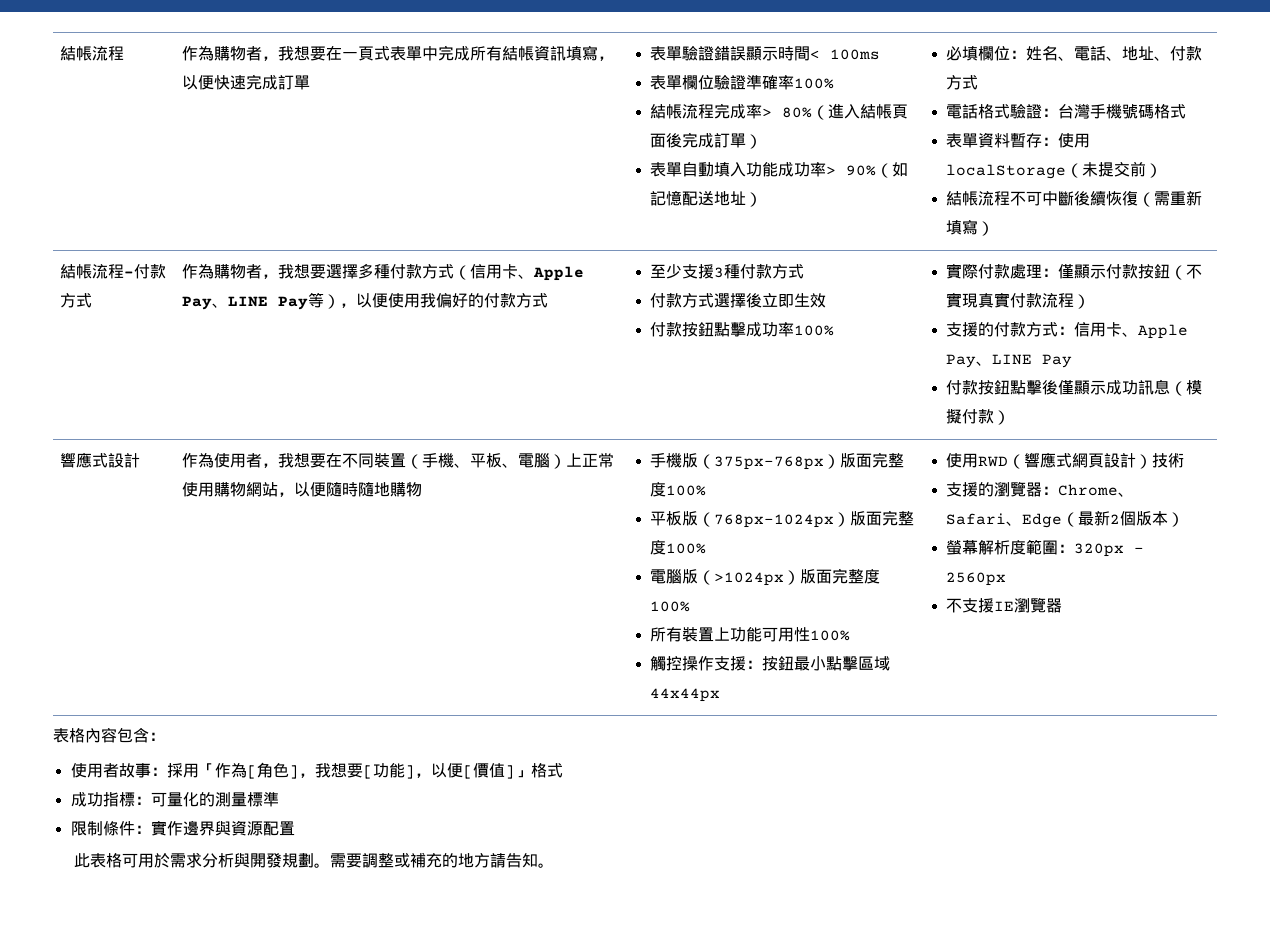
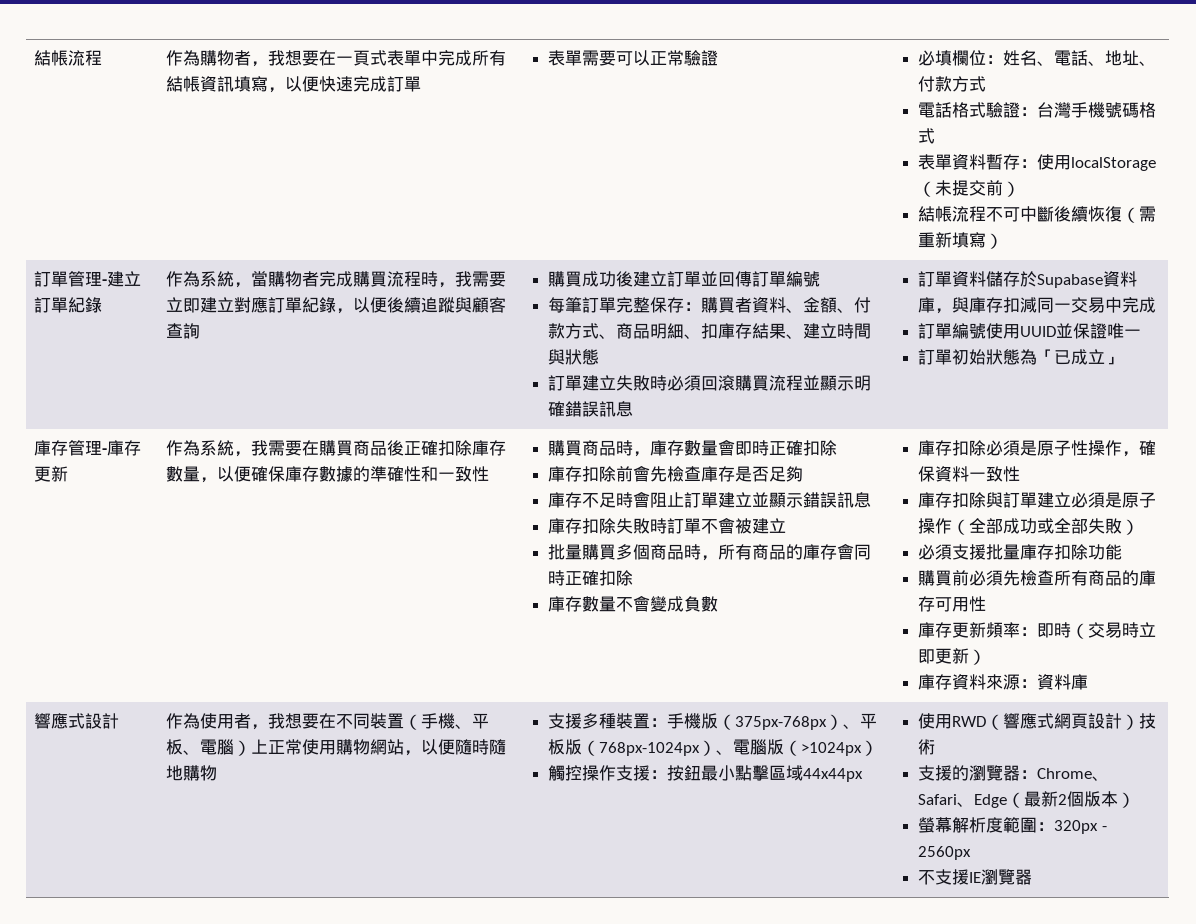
[682,45,881,61] [650,74,835,90] [650,103,909,120] [650,132,763,149] [650,162,909,178] [650,190,763,207] 驗證錯誤顯示時間< 100ms // 表單欄位驗證準確率100% // 結帳流程完成率> 80%（進入結帳頁面後完成訂單） // 表單自動填入功能成功率> 90%（如記憶配送地址） -> [582,50,719,66] 需要可以正常驗證
[59,264,166,279] [59,293,92,308] [181,263,584,281] [181,292,548,310] [650,264,805,279] [650,293,827,308] [650,322,835,337] [946,263,1203,280] [946,292,1091,309] [946,322,1189,339] [946,354,1073,368] [946,379,1203,396] [946,409,1011,425] 結帳流程-付款方式 | 作為購物者，我想要選擇多種付款方式（信用卡、Apple Pay、LINE Pay等），以便使用我偏好的付款方式 | 至少支援3種付款方式 // 付款方式選擇後立即生效 // 付款按鈕點擊成功率100% | 實際付款處理：僅顯示付款按鈕（不實現真實付款流程） // 支援的付款方式：信用卡、Apple Pay、LINE Pay // 付款按鈕點擊後僅顯示成功訊息（模擬付款） -> [33,271,141,287] [33,297,102,313] [165,271,506,288] [165,297,506,314] [165,323,200,339] [548,271,821,287] [548,297,872,313] [548,323,872,339] [548,349,600,365] [548,374,872,391] [548,401,634,417] [918,271,1138,288] [918,297,1157,314] [918,323,1142,339] [918,349,1123,365] [33,440,141,456] [33,466,68,482] [165,440,506,457] [165,466,489,483] [548,439,838,457] [548,465,804,482] [548,491,872,508] [548,517,787,534] [548,543,872,561] [548,570,634,586] [548,595,719,612] [918,440,1157,457] [918,466,1021,482] [918,492,1157,508] [918,518,1140,535] [918,544,1123,560] [918,570,1157,586] [918,596,987,612] [918,622,1157,639] [918,648,987,665] [918,674,1089,690] 訂單管理-建立訂單紀錄 | 作為系統，當購物者完成購買流程時，我需要立即建立對應訂單紀錄，以便後續追蹤與顧客查詢 | 購買成功後建立訂單並回傳訂單編號 // 每筆訂單完整保存：購買者資料、金額、付款方式、商品明細、扣庫存結果、建立時間與狀態 // 訂單建立失敗時必須回滾購買流程並顯示明確錯誤訊息 | 訂單資料儲存於Supabase資料庫，與庫存扣減同一交易中完成 // 訂單編號使用UUID並保證唯一 // 訂單初始狀態為「已成立」 // 庫存管理-庫存更新 | 作為系統，我需要在購買商品後正確扣除庫存數量，以便確保庫存數據的準確性和一致性 | 購買商品時，庫存數量會即時正確扣除 // 庫存扣除前會先檢查庫存是否足夠 // 庫存不足時會阻止訂單建立並顯示錯誤訊息 // 庫存扣除失敗時訂單不會被建立 // 批量購買多個商品時，所有商品的庫存會同時正確扣除 // 庫存數量不會變成負數 | 庫存扣除必須是原子性操作，確保資料一致性 // 庫存扣除與訂單建立必須是原子操作（全部成功或全部失敗） // 必須支援批量庫存扣除功能 // 購買前必須先檢查所有商品的庫存可用性 // 庫存更新頻率：即時（交易時立即更新） // 庫存資料來源：資料庫
[650,452,905,470] [650,482,707,497] [650,510,915,528] [650,540,707,555] [650,568,881,586] [650,601,691,612] [650,627,851,642] 手機版（375px-768px）版面完整度100% // 平板版（768px-1024px）版面完整度100% // 電腦版（>1024px）版面完整度100% // 所有裝置上功能可用性100% -> [548,713,878,730] [548,739,879,756] 支援多種裝置：手機版（375px-768px）、平板版（768px-1024px）、電腦版（>1024px）
[53,727,165,743] [70,762,563,779] [70,791,279,807] [70,820,295,836] [74,852,555,868] // 表格內容包含： // 使用者故事：採用「作為[角色]，我想要[功能]，以便[價值]」格式 // 成功指標：可量化的測量標準 // 限制條件：實作邊界與資源配置 // 此表格可用於需求分析與開發規劃。需要調整或補充的地方請告知。 -> (1033, 877) none

